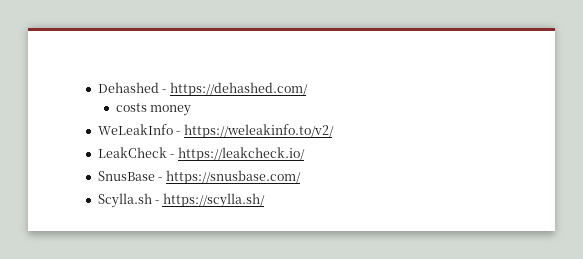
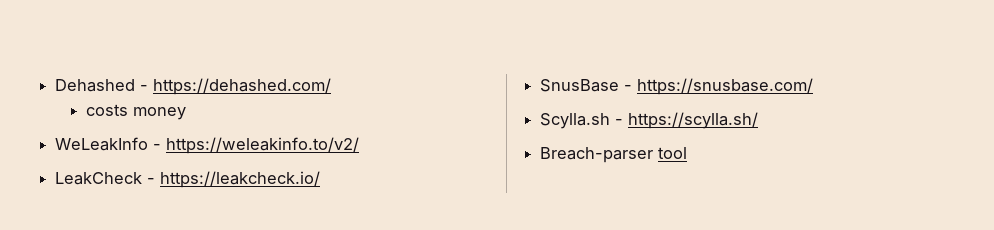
(265, 200) none -> [540,147,688,163] // Breach-parser tool

